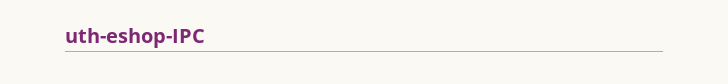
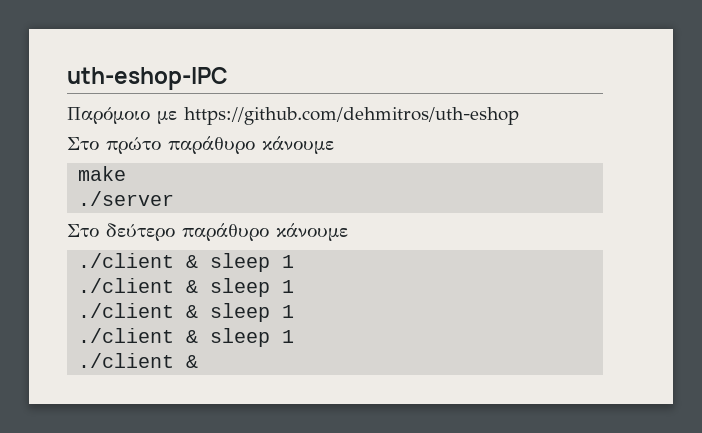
(205, 38) none -> [67,107,519,125] [67,136,334,154] [78,166,127,181] [78,191,175,206] [67,223,348,241] [78,253,295,272] [78,278,295,297] [78,303,295,322] [78,328,295,347] [78,353,199,368] // Παρόμοιο με https://github.com/dehmitros/uth-eshop // Στο πρώτο παράθυρο κάνουμε // make // ./server // Στο δεύτερο παράθυρο κάνουμε // ./client & sleep 1 // ./client & sleep 1 // ./client & sleep 1 // ./client & sleep 1 // ./client &

